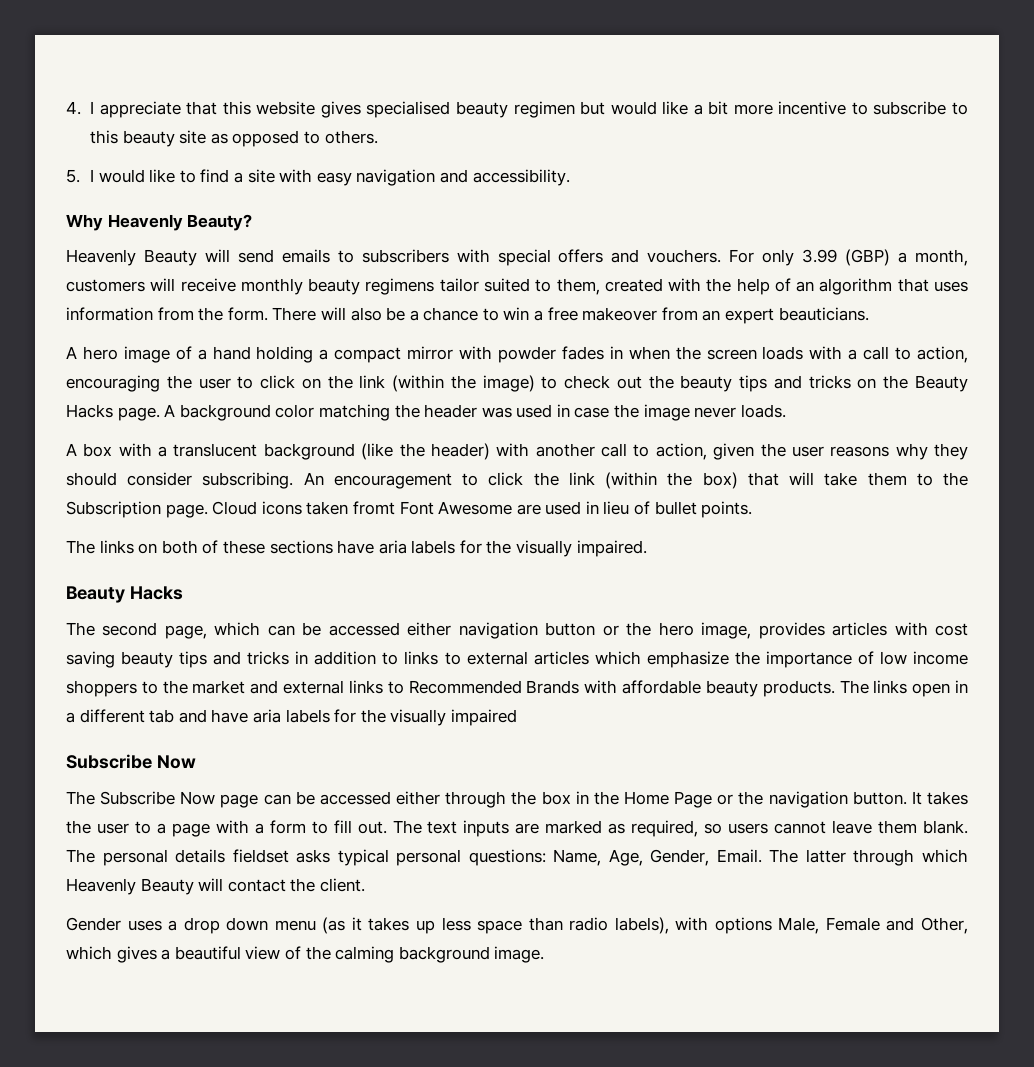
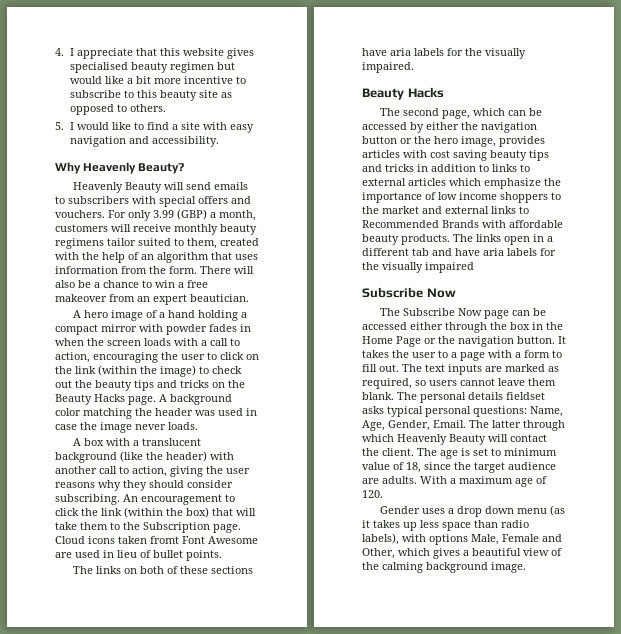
[778,307,869,321] beauticians. -> [190,294,249,302] beautician.
[713,443,755,460] given -> [170,466,203,477] giving
[407,622,452,636] either -> [410,122,478,133] by either the
(365, 885) none -> [417,448,557,459] [362,462,556,473] [362,476,547,487] [362,490,383,498] The age is set to minimum value of 18, since the target audience are adults. With a maximum age of 120.

